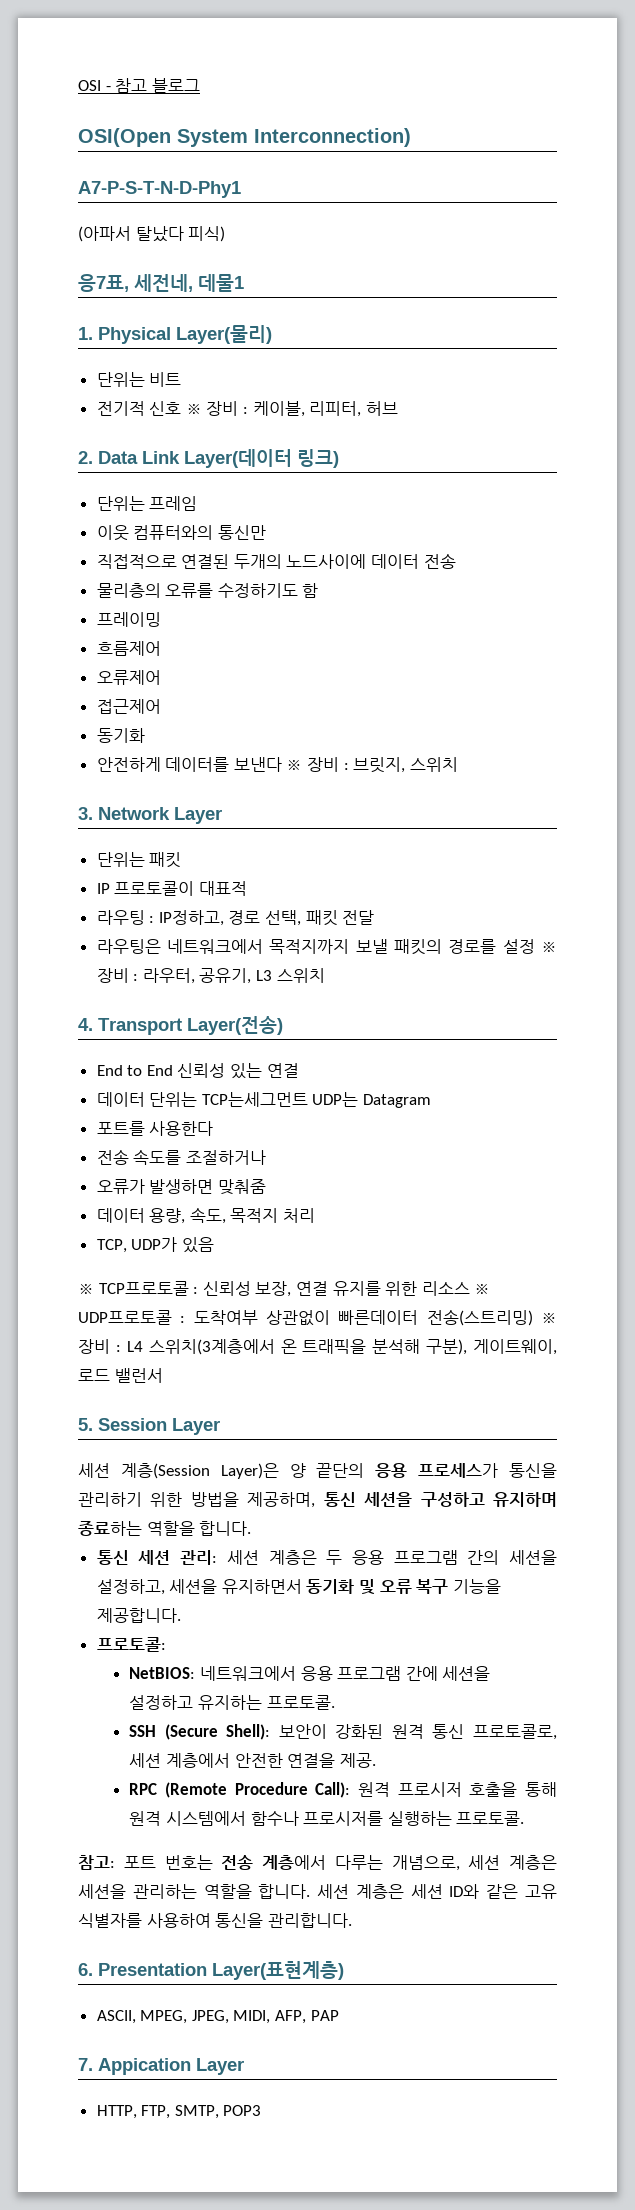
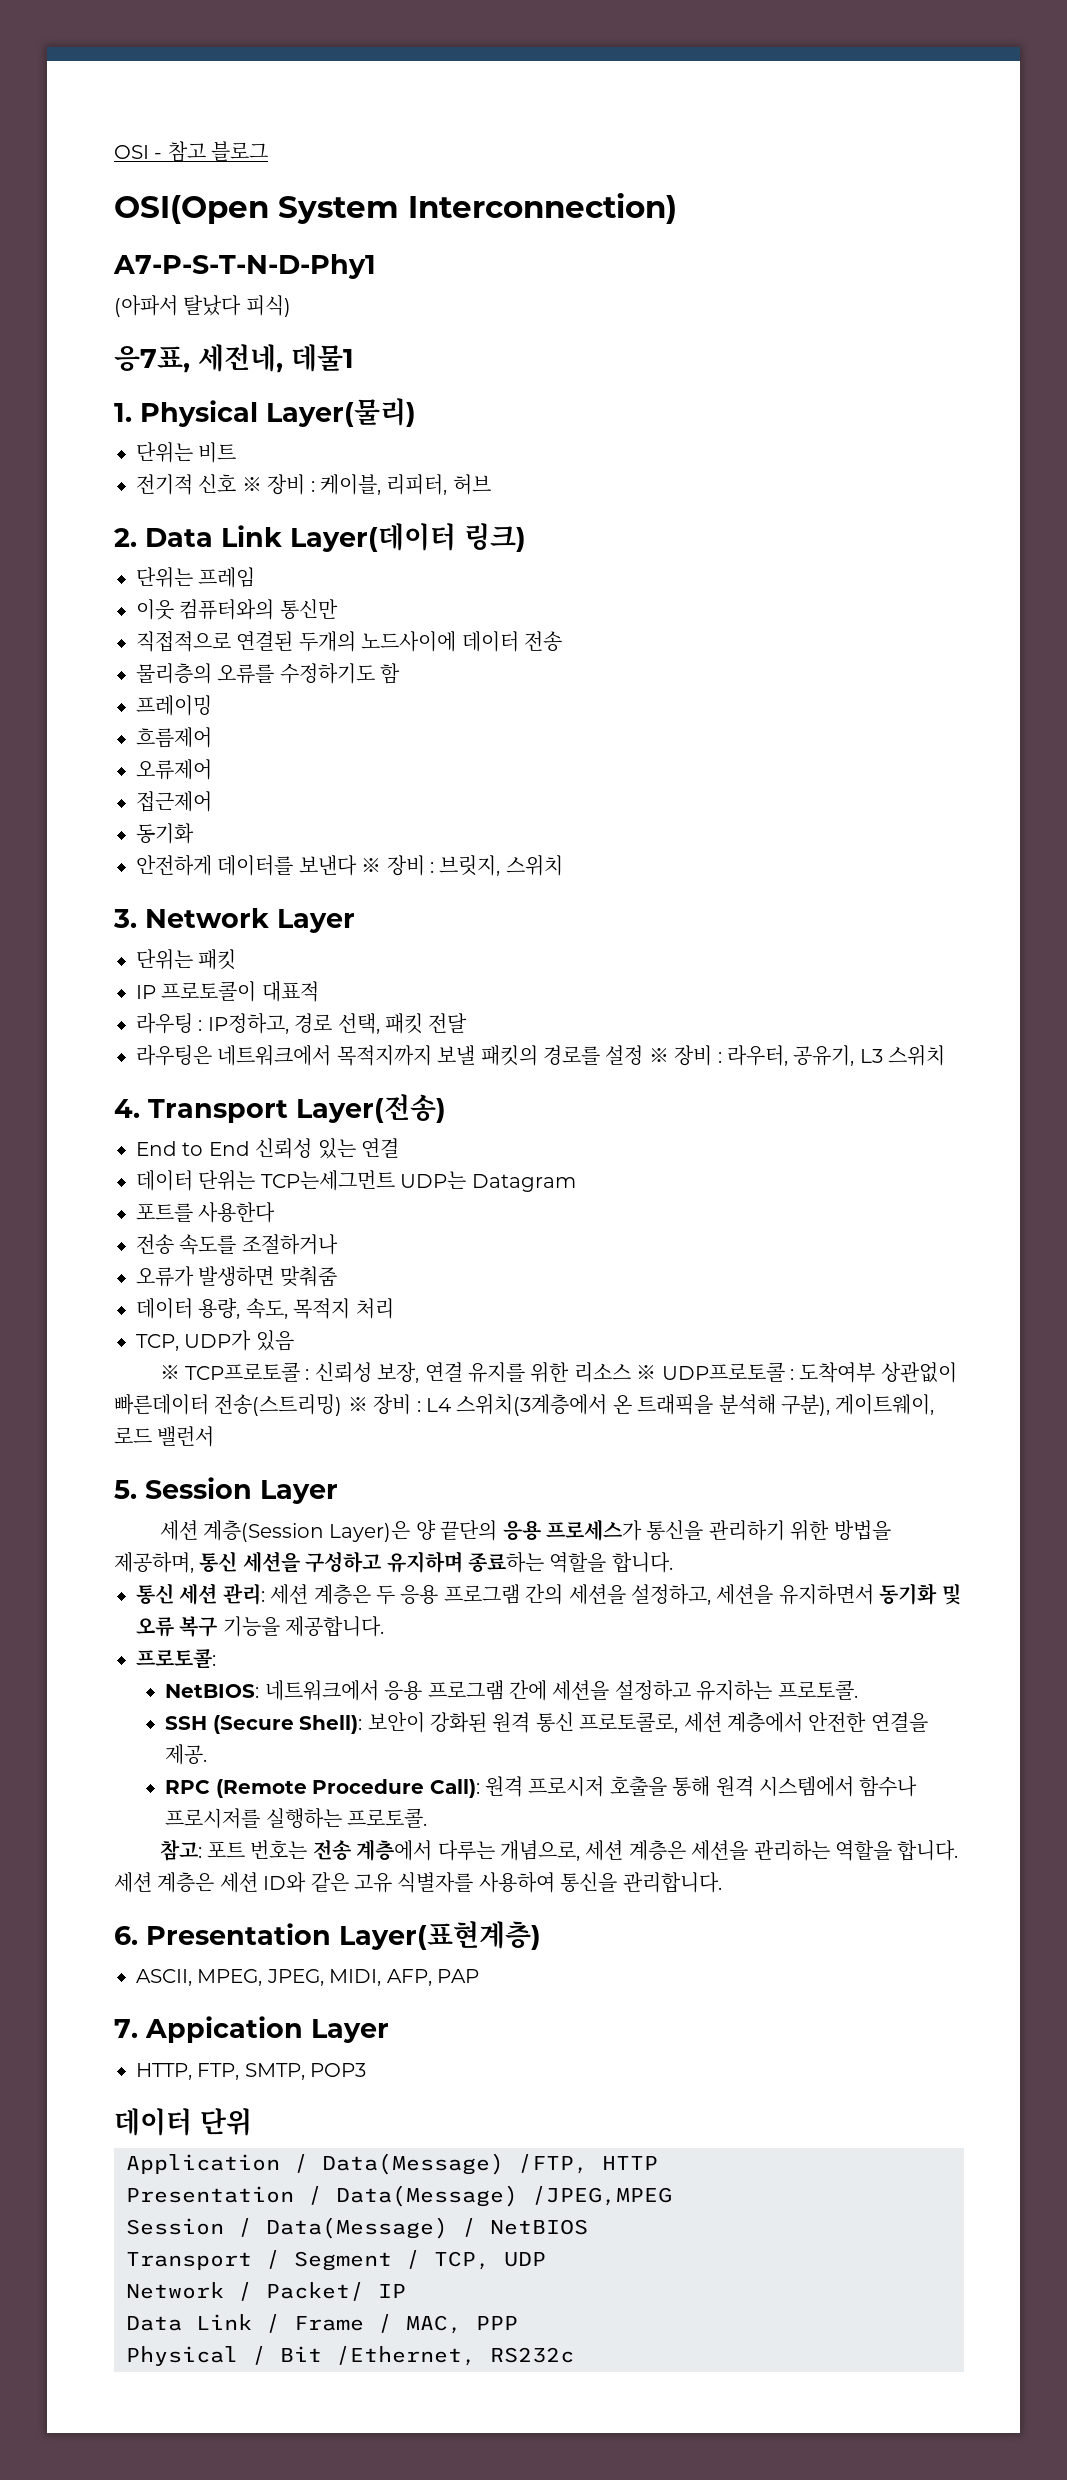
(262, 2110) none -> [114,2108,252,2136] [126,2153,658,2175] [126,2185,672,2207] [126,2217,588,2239] [126,2250,546,2271] [126,2282,406,2301] [126,2314,518,2334] [126,2346,574,2366] // 데이터 단위 // Application / Data(Message) /FTP, HTTP // Presentation / Data(Message) /JPEG,MPEG // Session / Data(Message) / NetBIOS // Transport / Segment / TCP, UDP // Network / Packet/ IP // Data Link / Frame / MAC, PPP // Physical / Bit /Ethernet, RS232c

